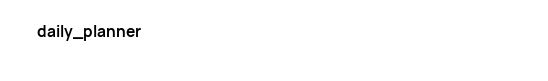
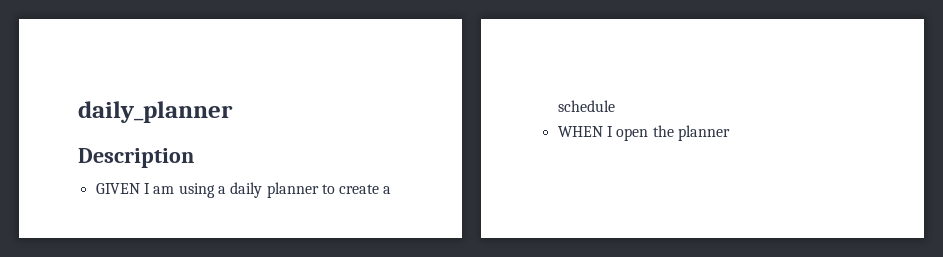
(141, 33) none -> [78,148,194,168] [95,182,392,198] [557,100,615,112] [557,125,730,141] // Description // GIVEN I am using a daily planner to create a schedule // WHEN I open the planner

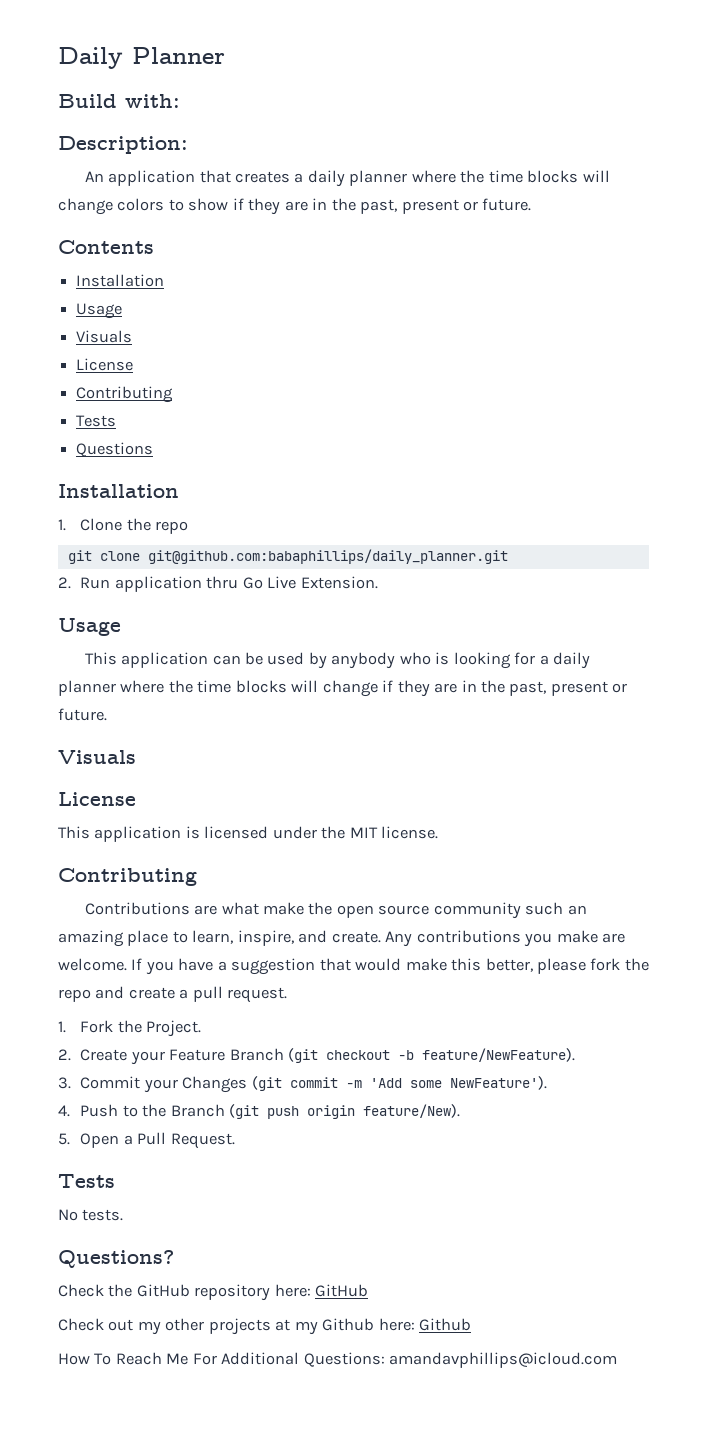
[78,101,233,123] [78,148,194,168] [95,182,392,198] [557,100,615,112] [557,125,730,141] daily_planner // Description // GIVEN I am using a daily planner to create a schedule // WHEN I open the planner -> [58,47,225,69] [58,94,180,108] [58,136,188,154] [84,170,610,187] [58,198,532,215] [58,240,154,254] [76,274,165,287] [76,303,123,319] [76,330,133,343] [76,358,134,371] [76,386,174,403] [76,415,117,427] [76,442,154,457] [58,484,179,498] [58,518,189,534] [67,549,508,564] [58,576,378,592] [58,618,121,636] [84,652,591,669] [58,680,628,697] [58,708,107,721] [58,750,136,764] [58,792,136,806] [58,826,439,842] [58,868,197,886] [84,902,587,919] [58,930,626,947] [58,958,649,975] [58,986,288,1003] [58,1020,202,1037] [58,1048,576,1065] [58,1076,547,1093] [58,1104,461,1119] [58,1132,235,1149] [58,1174,115,1188] [58,1209,124,1221] [58,1250,174,1268] [58,1284,369,1301] [58,1318,472,1335] [58,1352,618,1368] Daily Planner // Build with: // Description: // An application that creates a daily planner where the time blocks will change colors to show if they are in the past, present or future. // Contents // Installation // Usage // Visuals // License // Contributing // Tests // Questions // Installation // 1. Clone the repo // git clone git@github.com:babaphillips/daily_planner.git // 2. Run application thru Go Live Extension. // Usage // This application can be used by anybody who is looking for a daily planner where the time blocks will change if they are in the past, present or future. // Visuals // License // This application is licensed under the MIT license. // Contributing // Contributions are what make the open source community such an amazing place to learn, inspire, and create. Any contributions you make are welcome. If you have a suggestion that would make this better, please fork the repo and create a pull request. // 1. Fork the Project. // 2. Create your Feature Branch (git checkout -b feature/NewFeature). // 3. Commit your Changes (git commit -m 'Add some NewFeature'). // 4. Push to the Branch (git push origin feature/New). // 5. Open a Pull Request. // Tests // No tests. // Questions? // Check the GitHub repository here: GitHub // Check out my other projects at my Github here: Github // How To Reach Me For Additional Questions: amandavphillips@icloud.com

